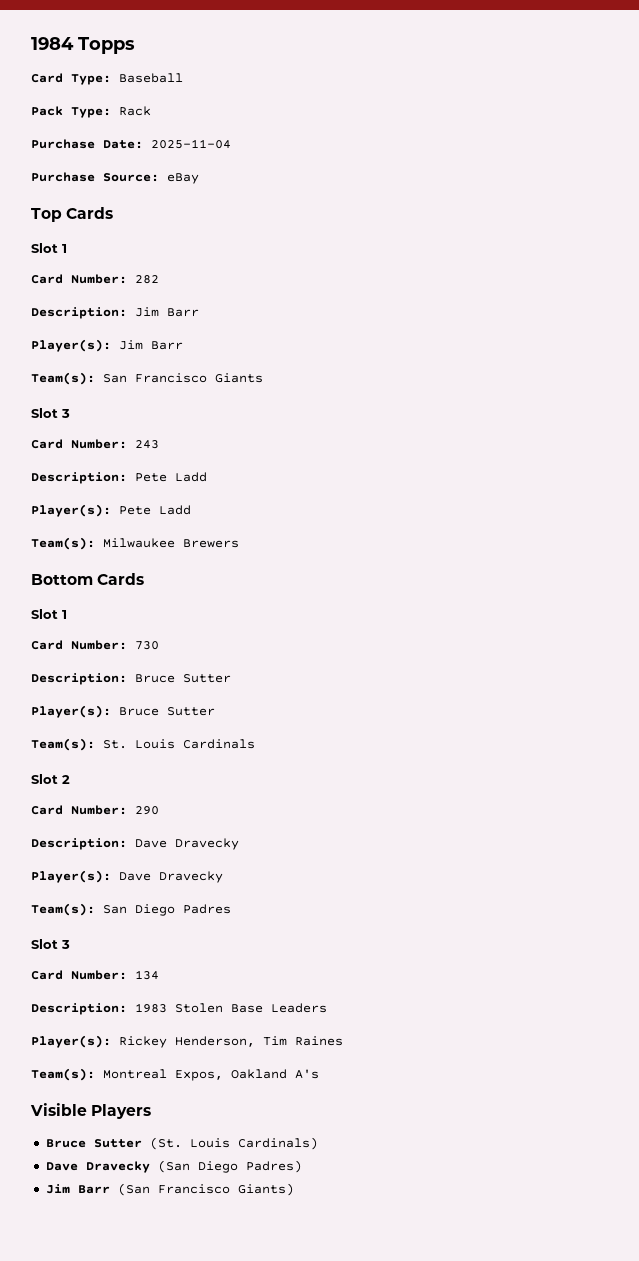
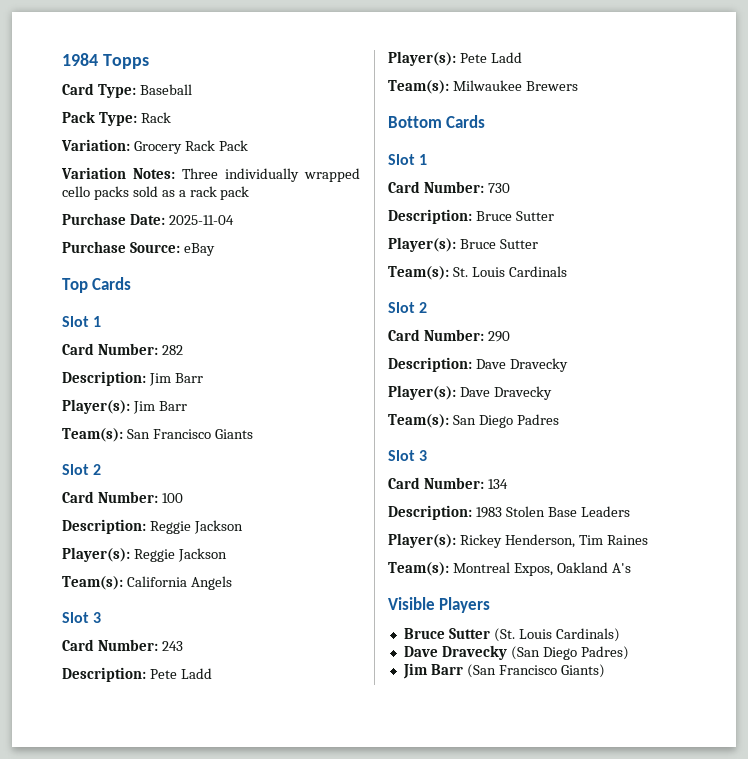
(151, 111) none -> [61,139,248,154] [61,167,360,182] [62,186,250,200] // Variation: Grocery Rack Pack // Variation Notes: Three individually wrapped cello packs sold as a rack pack
(263, 378) none -> [62,464,102,475] [62,491,183,503] [62,519,243,534] [62,547,227,562] [62,576,232,590] // Slot 2 // Card Number: 100 // Description: Reggie Jackson // Player(s): Reggie Jackson // Team(s): California Angels

